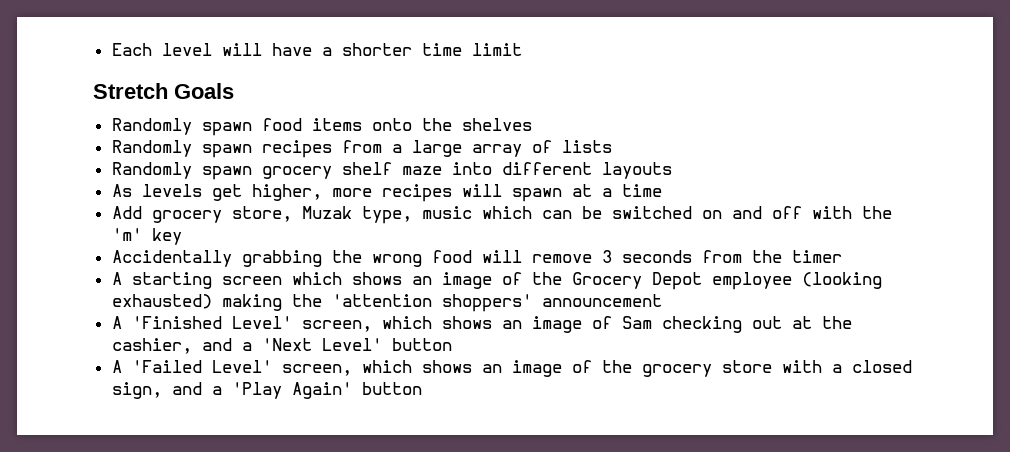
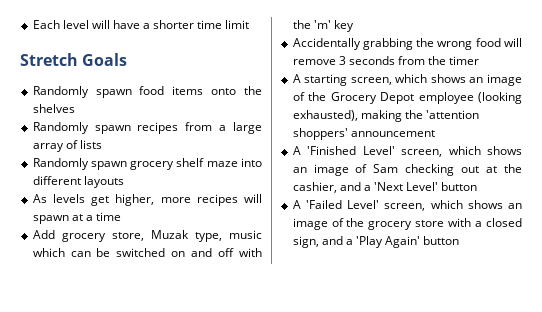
[221,276,282,285] screen -> [350,77,392,85] screen,
[111,294,212,309] exhausted) -> [292,110,358,121] exhausted),

